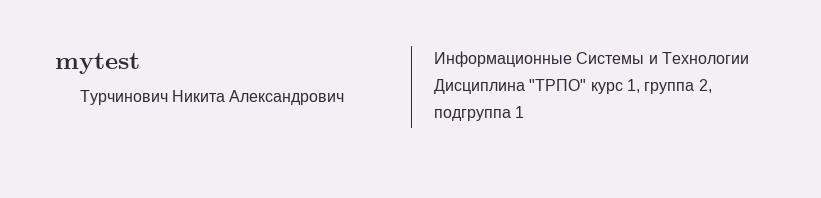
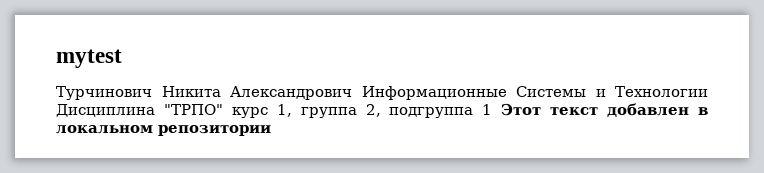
(525, 112) none -> [501,103,708,118] [56,125,271,136] Этот текст добавлен в локальном репозитории

